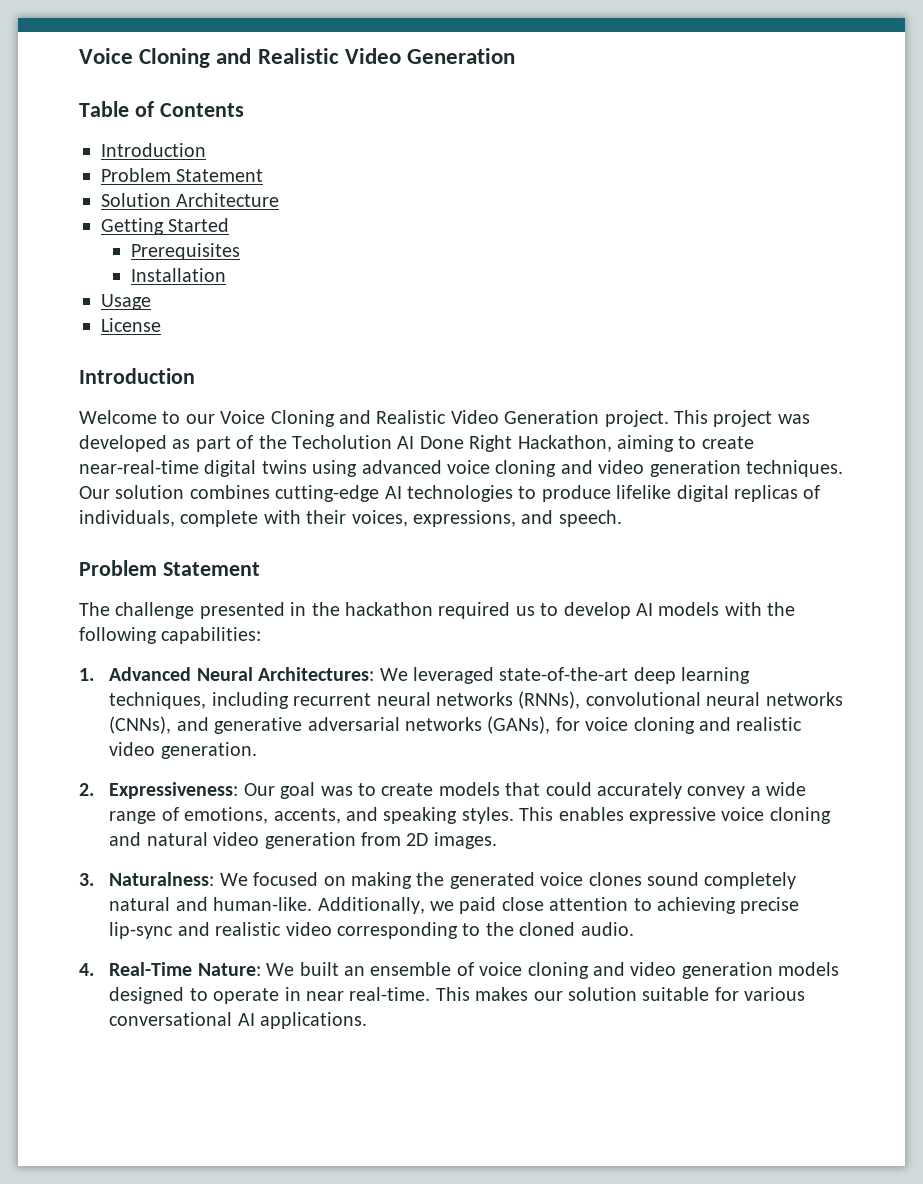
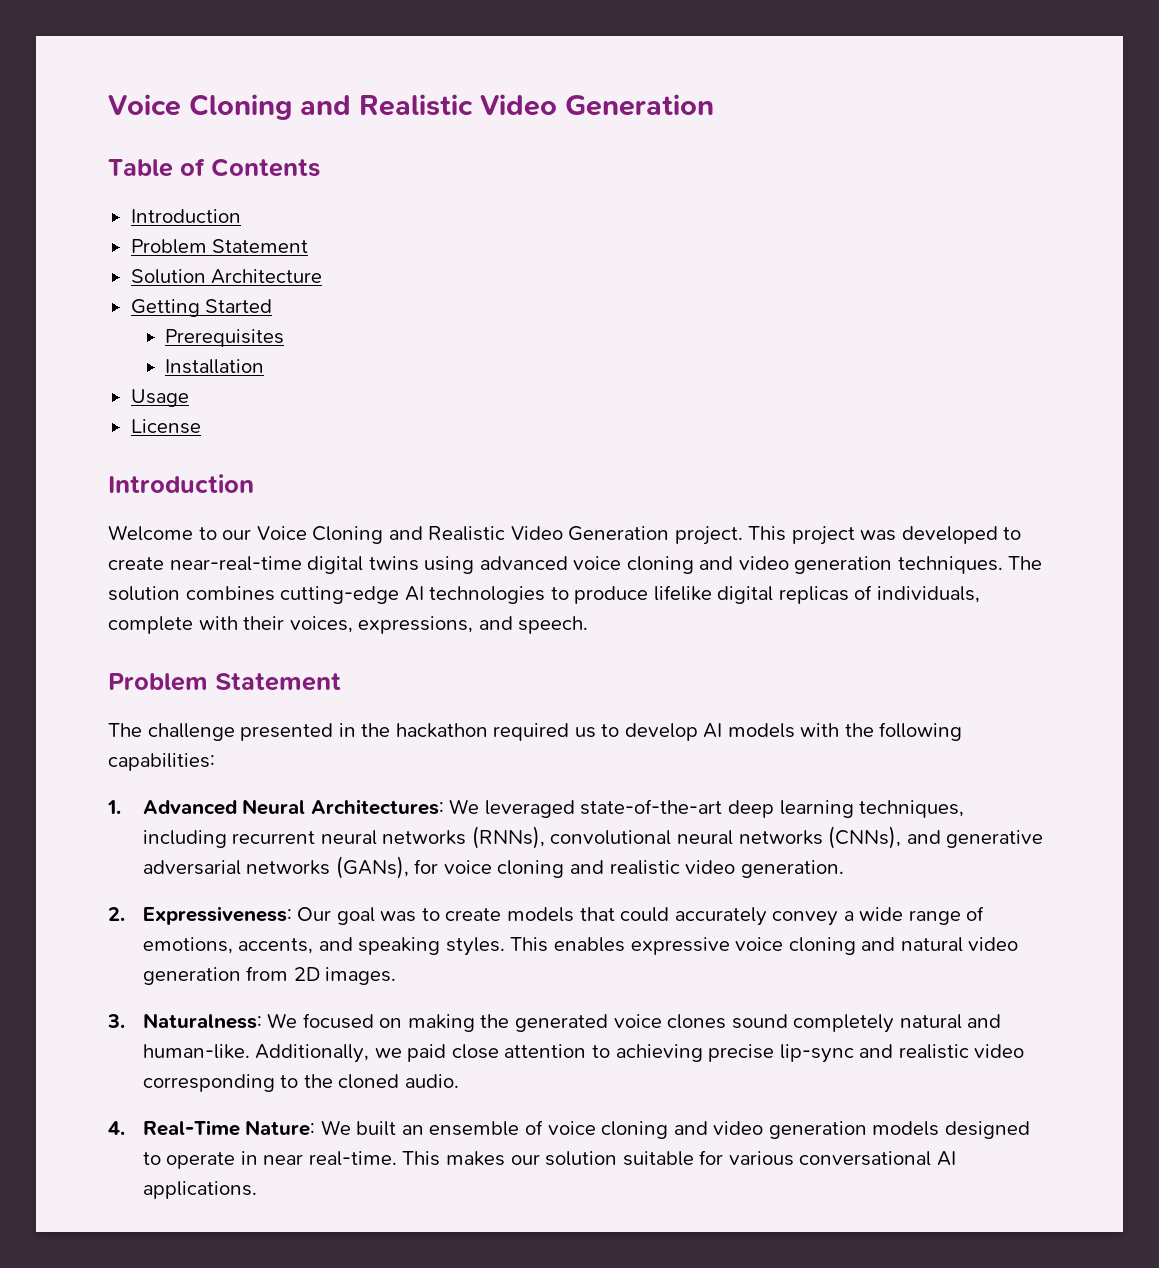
[172,435,674,452] as part of the Techolution AI Done Right Hackathon, aiming -> (998, 535) none
[79,486,110,499] Our -> [1008,556,1043,570] The

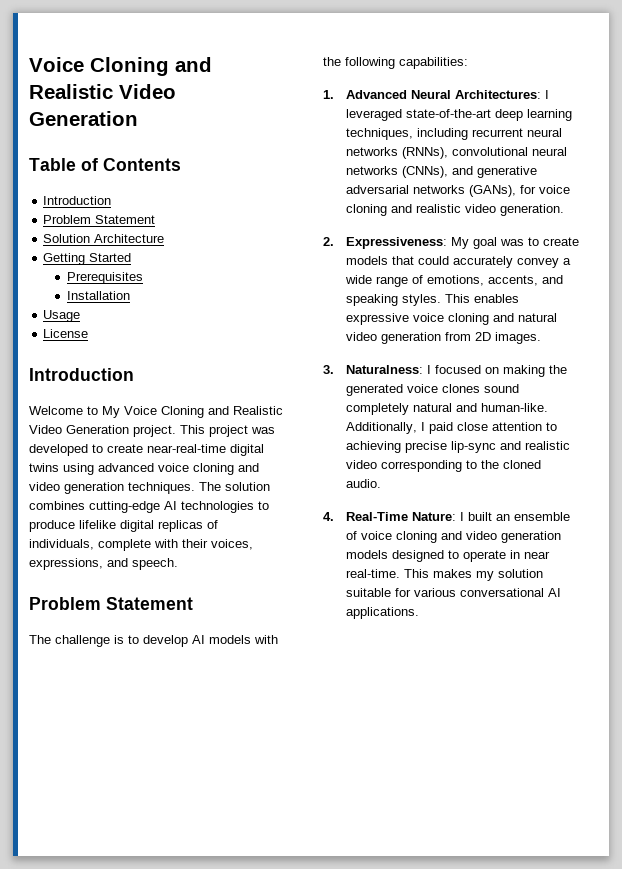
[222,529,252,540] our -> [102,406,120,418] My
[240,723,596,741] presented in the hackathon required us -> [114,635,124,644] is
[449,799,480,814] We -> [545,90,550,99] I
[297,907,332,921] Our -> [451,237,470,249] My
[267,1013,298,1028] We -> [427,365,432,374] I
[374,1048,402,1058] we -> [421,422,426,431] I
[320,1120,351,1135] We -> [460,512,465,521] I
[510,1154,540,1165] our -> [476,571,495,581] my

